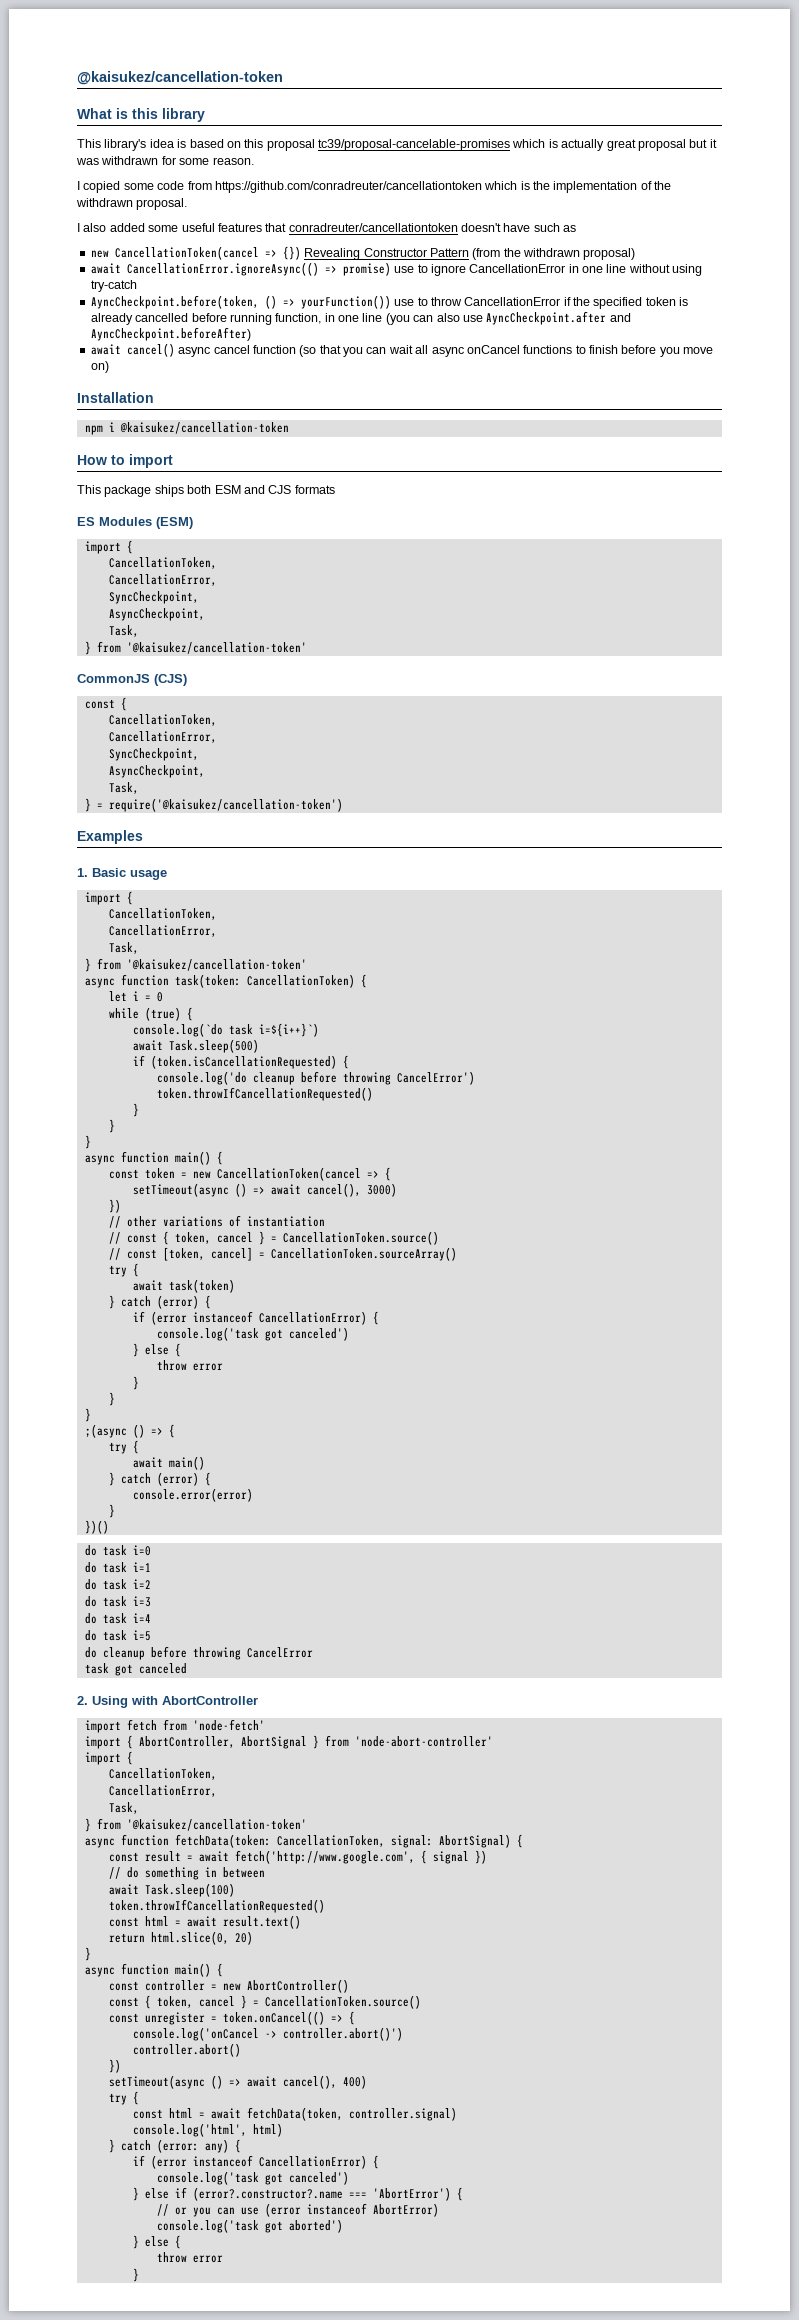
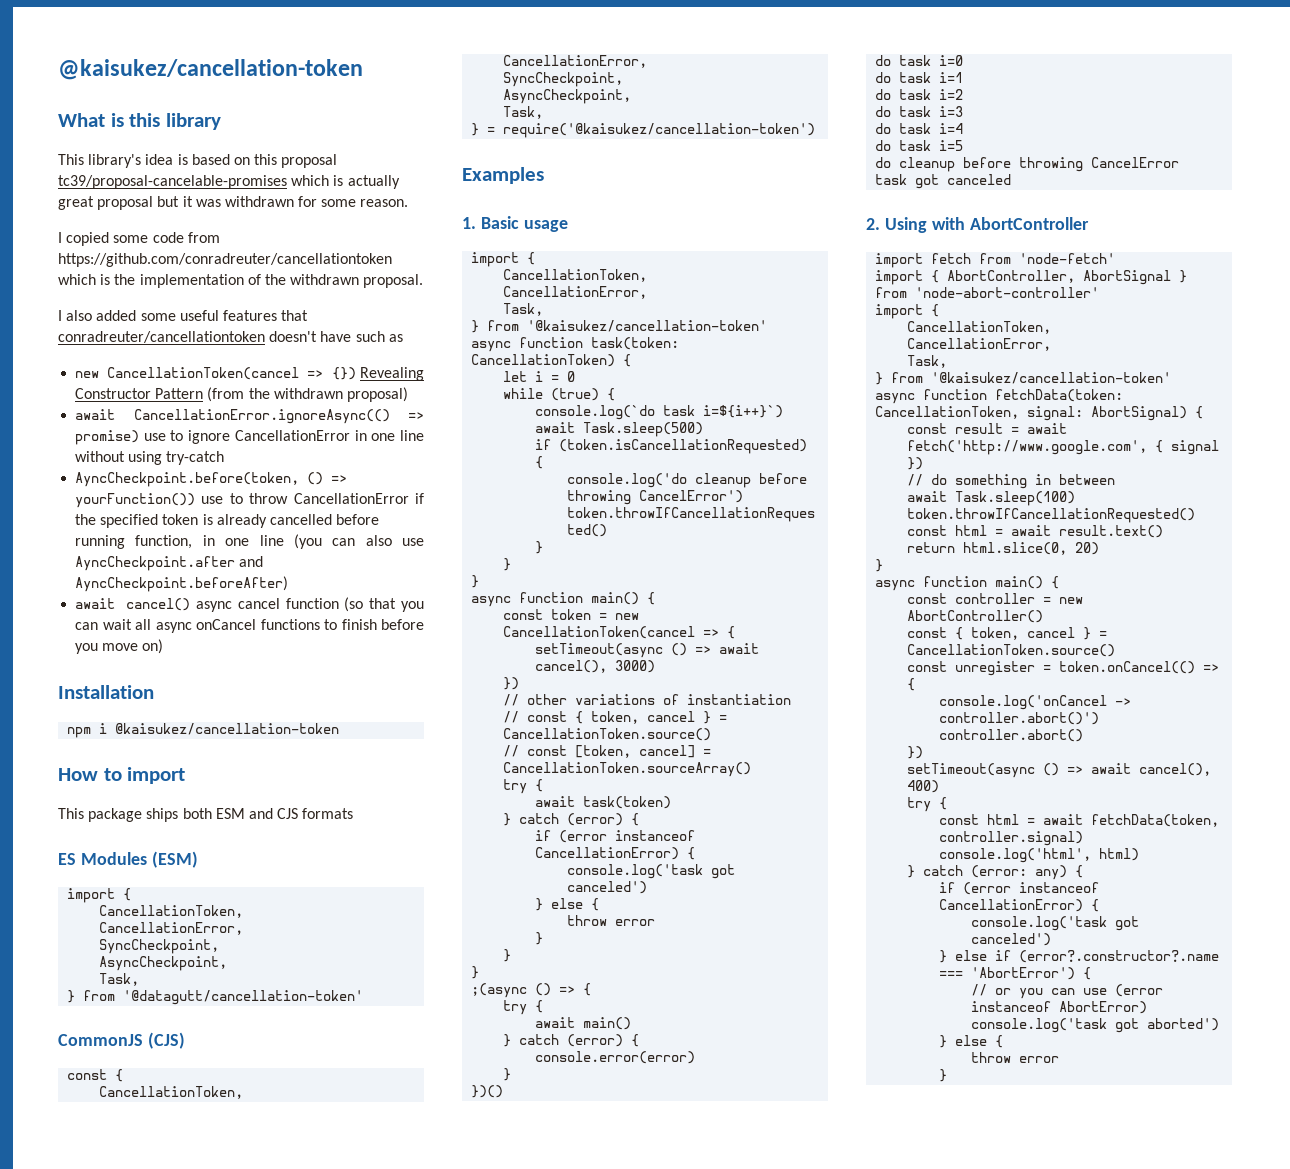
[126,642,307,654] '@kaisukez/cancellation-token' -> [123,990,364,1005] '@datagutt/cancellation-token'

